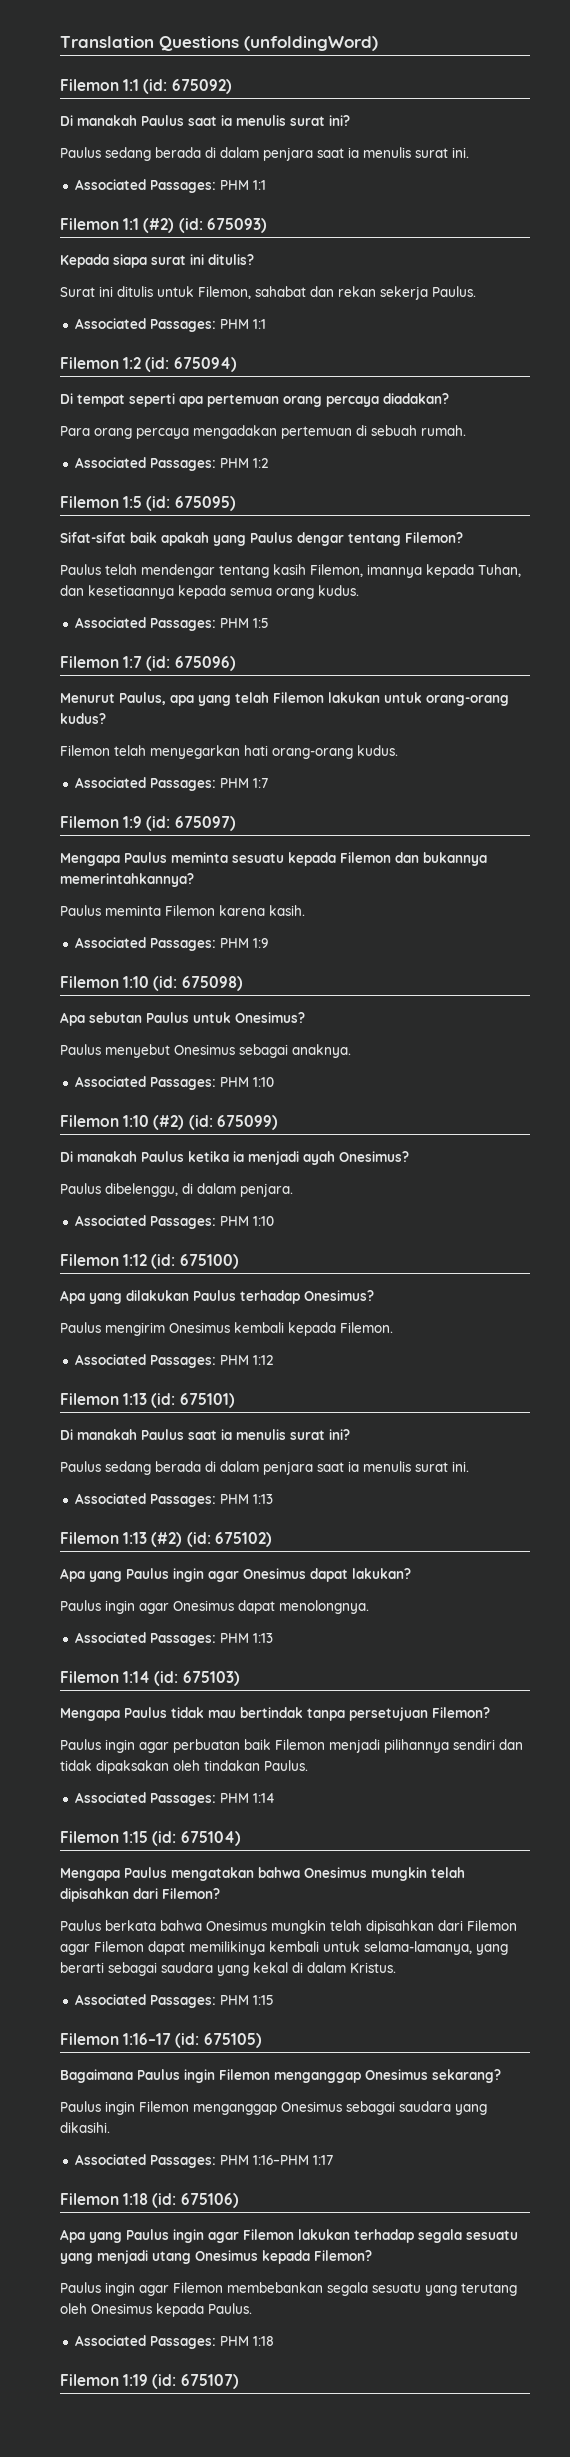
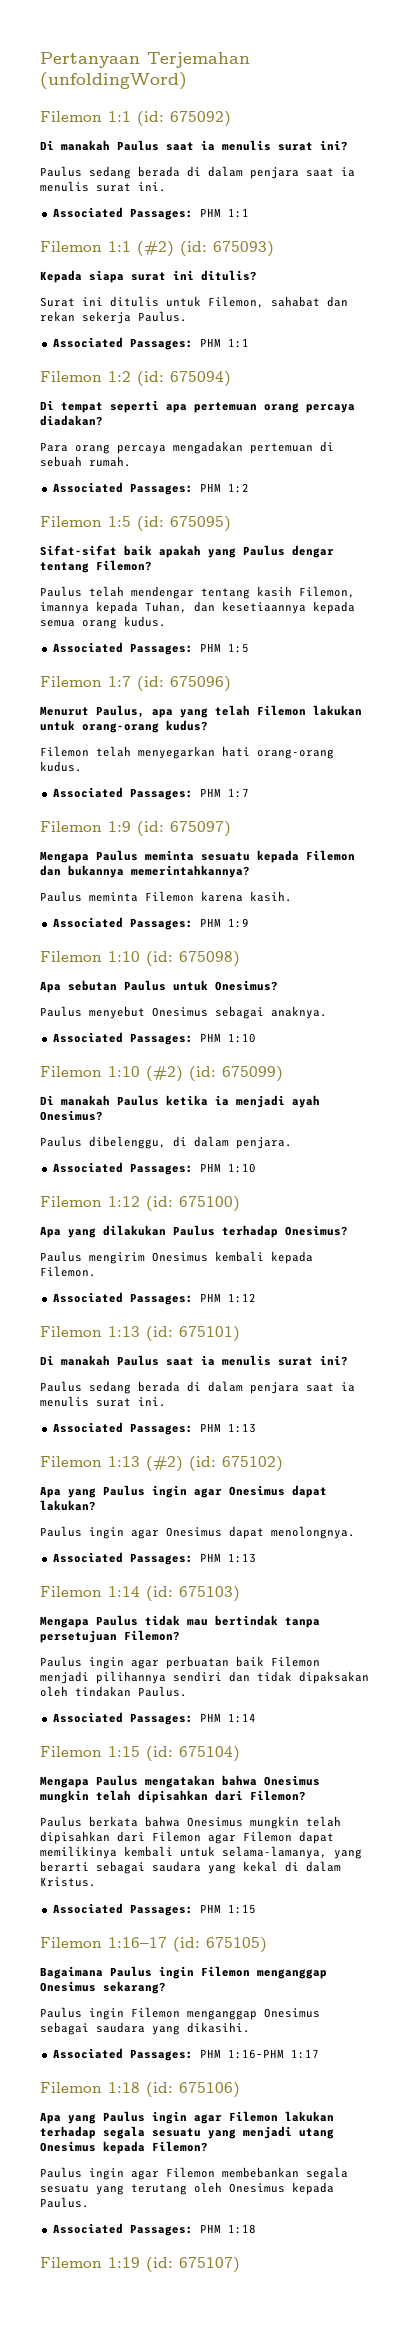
[60,36,239,51] Translation Questions -> [40,52,250,68] Pertanyaan Terjemahan

